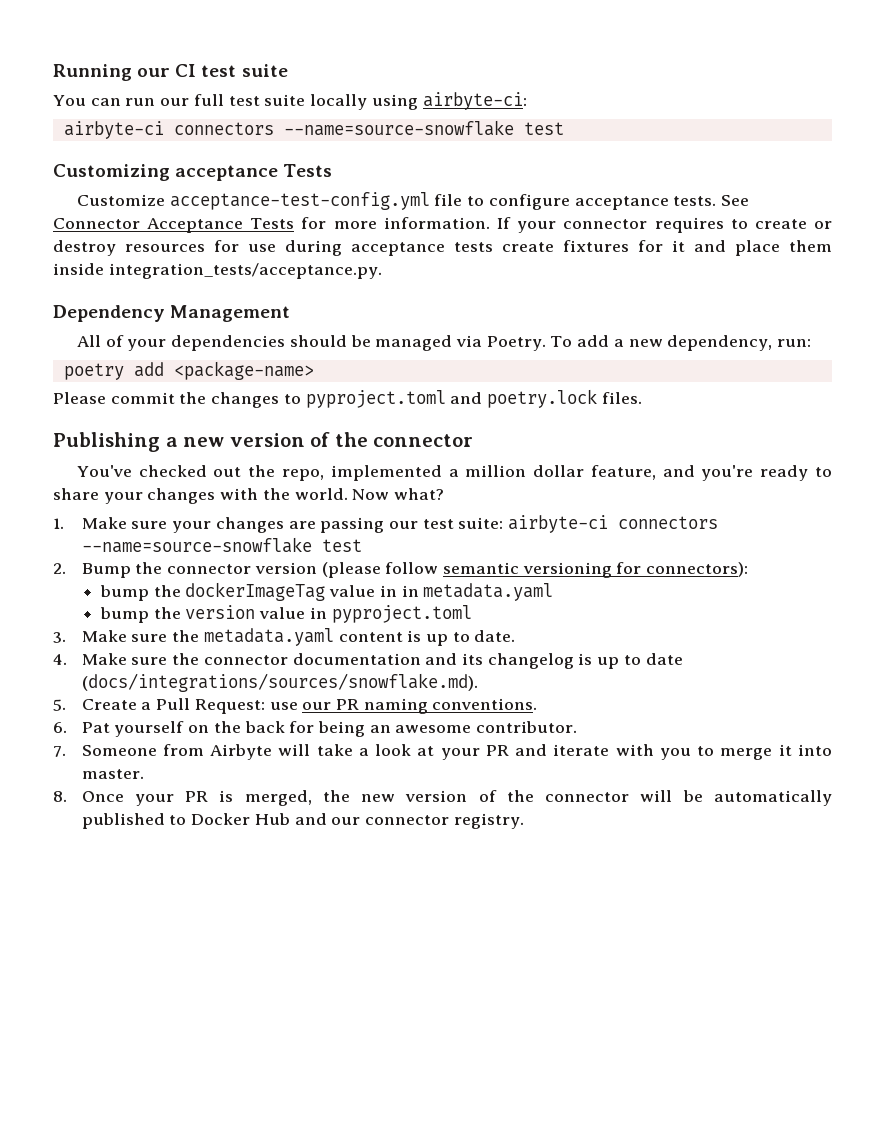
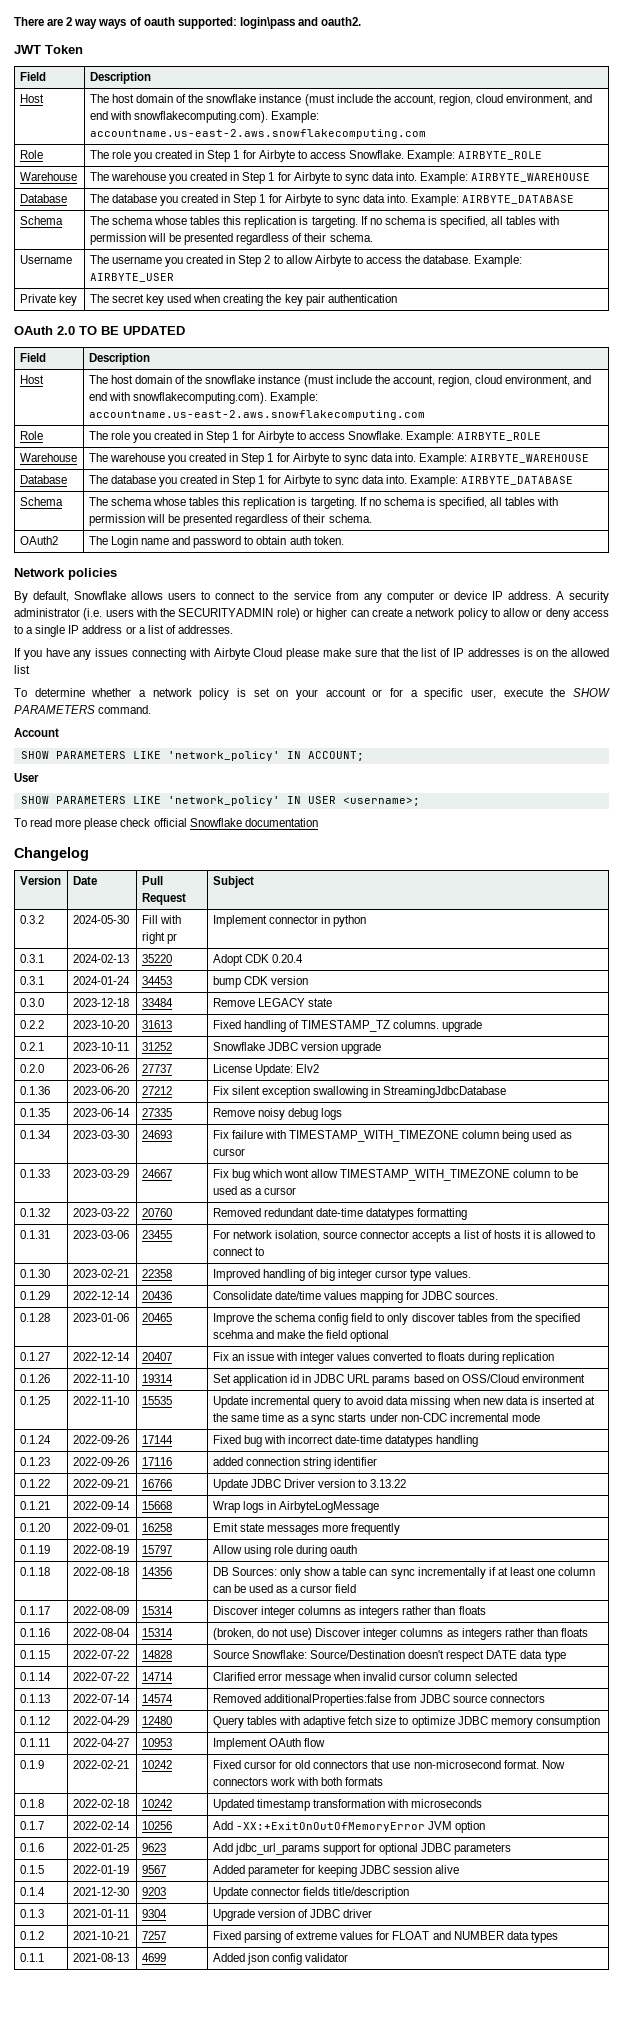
[53,64,288,81] [53,92,527,110] [63,120,564,139] [53,164,333,181] [76,192,749,210] [53,217,832,233] [53,240,832,256] [53,263,382,279] [53,305,291,322] [76,335,812,351] [63,361,314,380] [53,389,642,408] [53,432,474,452] [76,465,832,481] [53,488,445,504] [53,515,719,533] [81,537,362,553] [53,562,749,578] [99,582,554,601] [99,605,472,623] [53,628,516,646] [53,653,683,669] [81,673,478,692] [53,698,538,714] [53,721,578,737] [53,744,832,760] [81,769,144,779] [53,790,832,806] [81,813,524,829] Running our CI test suite // You can run our full test suite locally using airbyte-ci: // airbyte-ci connectors --name=source-snowflake test // Customizing acceptance Tests // Customize acceptance-test-config.yml file to configure acceptance tests. See Connector Acceptance Tests for more information. If your connector requires to create or destroy resources for use during acceptance tests create fixtures for it and place them inside integration_tests/acceptance.py. // Dependency Management // All of your dependencies should be managed via Poetry. To add a new dependency, run: // poetry add <package-name> // Please commit the changes to pyproject.toml and poetry.lock files. // Publishing a new version of the connector // You've checked out the repo, implemented a million dollar feature, and you're ready to share your changes with the world. Now what? // 1. Make sure your changes are passing our test suite: airbyte-ci connectors --name=source-snowflake test // 2. Bump the connector version (please follow semantic versioning for connectors): // bump the dockerImageTag value in in metadata.yaml // bump the version value in pyproject.toml // 3. Make sure the metadata.yaml content is up to date. // 4. Make sure the connector documentation and its changelog is up to date (docs/integrations/sources/snowflake.md). // 5. Create a Pull Request: use our PR naming conventions. // 6. Pat yourself on the back for being an awesome contributor. // 7. Someone from Airbyte will take a look at your PR and iterate with you to merge it into master. // 8. Once your PR is merged, the new version of the connector will be automatically published to Docker Hub and our connector registry. -> [14,17,362,29] [14,45,83,54] [19,72,46,81] [89,72,151,84] [19,94,44,103] [89,94,593,106] [89,111,320,123] [89,129,426,139] [19,150,43,159] [89,150,543,162] [19,172,77,181] [89,172,591,184] [19,194,67,203] [89,194,575,206] [19,216,63,225] [89,216,560,228] [89,233,373,245] [19,255,72,264] [89,255,523,267] [89,273,174,282] [19,294,77,306] [89,294,397,306] [14,326,185,335] [19,353,46,362] [88,353,150,365] [19,375,44,384] [88,375,592,387] [88,392,319,404] [88,410,425,420] [19,431,43,440] [88,431,542,443] [19,453,77,462] [88,453,590,465] [19,475,67,484] [88,475,574,487] [19,497,63,506] [88,497,559,509] [88,514,372,526] [19,536,58,545] [88,536,344,548] [14,568,117,580] [14,591,609,603] [14,608,610,620] [14,625,233,637] [14,648,609,660] [14,665,30,674] [14,688,610,700] [14,705,152,714] [14,728,59,737] [20,751,364,761] [14,773,39,782] [20,796,420,806] [14,818,318,830] [14,847,89,861] [19,876,61,885] [72,876,97,885] [141,876,163,885] [141,893,186,905] [212,876,254,888] [19,915,44,924] [72,915,129,924] [141,915,181,924] [141,932,177,944] [212,915,367,927] [19,954,44,963] [72,954,129,963] [141,954,172,963] [212,954,304,966] [19,976,44,985] [72,976,130,985] [141,976,172,985] [212,976,309,988] [19,998,44,1007] [72,998,129,1007] [141,998,173,1007] [212,998,333,1007] [19,1020,44,1029] [72,1020,129,1029] [141,1020,172,1029] [212,1020,483,1032] [19,1042,44,1051] [72,1042,129,1051] [141,1042,172,1051] [212,1042,382,1054] [19,1064,44,1073] [72,1064,129,1073] [141,1064,172,1073] [212,1064,320,1076] [19,1086,50,1095] [72,1086,129,1095] [141,1086,172,1095] [212,1086,507,1098] [19,1108,50,1117] [72,1108,130,1117] [141,1108,172,1117] [212,1108,343,1120] [19,1130,51,1139] [72,1130,129,1139] [141,1130,172,1139] [212,1130,572,1142] [212,1148,245,1156] [19,1169,50,1178] [72,1169,129,1178] [141,1169,172,1178] [212,1169,578,1181] [212,1186,297,1195] [19,1208,50,1217] [72,1208,129,1217] [141,1208,172,1217] [212,1208,468,1220] [19,1230,50,1239] [72,1230,129,1239] [141,1230,172,1239] [212,1230,596,1242] [212,1247,264,1256] [19,1269,50,1278] [72,1269,129,1278] [141,1269,172,1278] [212,1269,471,1281] [19,1291,50,1300] [72,1291,130,1300] [141,1291,172,1300] [212,1291,499,1303] [19,1313,50,1322] [72,1313,129,1322] [141,1313,172,1322] [212,1313,580,1325] [212,1330,390,1342] [19,1352,50,1361] [72,1352,130,1361] [141,1352,172,1361] [212,1352,554,1364] [19,1374,50,1383] [72,1374,129,1383] [141,1374,173,1383] [212,1374,585,1386] [19,1396,50,1405] [72,1396,129,1405] [141,1396,172,1405] [212,1396,596,1408] [212,1413,540,1425] [19,1435,51,1444] [72,1435,129,1444] [141,1435,173,1444] [212,1435,479,1447] [19,1457,50,1466] [72,1457,129,1466] [141,1457,172,1466] [212,1457,378,1469] [19,1479,50,1488] [72,1479,129,1488] [141,1479,172,1488] [212,1479,407,1491] [19,1501,50,1510] [72,1501,130,1510] [141,1501,172,1510] [212,1501,380,1513] [19,1523,50,1532] [72,1523,129,1532] [141,1523,172,1532] [212,1523,401,1535] [19,1545,50,1554] [72,1545,129,1554] [141,1545,172,1554] [212,1545,358,1557] [19,1567,50,1576] [72,1567,129,1576] [141,1567,172,1576] [212,1567,596,1579] [212,1584,357,1593] [19,1606,50,1615] [72,1606,129,1615] [141,1606,173,1615] [212,1606,486,1618] [19,1628,50,1637] [72,1628,130,1637] [141,1628,173,1637] [212,1628,588,1640] [19,1650,50,1659] [72,1650,129,1659] [141,1650,172,1659] [212,1650,566,1662] [19,1672,51,1681] [72,1672,129,1681] [141,1672,173,1681] [212,1672,517,1684] [19,1694,50,1703] [72,1694,130,1703] [141,1694,173,1703] [212,1694,546,1706] [19,1716,50,1725] [72,1716,129,1725] [141,1716,172,1725] [212,1716,600,1728] [19,1738,50,1747] [72,1738,129,1747] [141,1738,172,1747] [212,1738,326,1750] [19,1760,44,1769] [72,1760,129,1769] [141,1760,172,1769] [212,1760,565,1769] [212,1777,384,1786] [19,1799,44,1808] [72,1799,129,1808] [141,1799,172,1808] [212,1799,483,1811] [19,1821,44,1830] [72,1821,130,1830] [141,1821,172,1830] [212,1821,486,1833] [19,1843,44,1852] [72,1843,129,1852] [141,1843,166,1852] [212,1843,512,1855] [19,1865,44,1874] [72,1865,129,1874] [141,1865,166,1874] [212,1865,460,1877] [19,1887,45,1896] [72,1887,129,1896] [141,1887,166,1896] [212,1887,410,1899] [19,1909,44,1918] [72,1909,129,1918] [141,1909,167,1918] [212,1909,373,1921] [19,1931,44,1940] [72,1931,129,1940] [141,1931,166,1940] [212,1931,558,1943] [19,1953,44,1962] [72,1953,129,1962] [141,1953,166,1962] [212,1953,349,1965] There are 2 way ways of oauth supported: login\pass and oauth2. // JWT Token // Field | Description // Host | The host domain of the snowflake instance (must include the account, region, cloud environment, and end with snowflakecomputing.com). Example: accountname.us-east-2.aws.snowflakecomputing.com // Role | The role you created in Step 1 for Airbyte to access Snowflake. Example: AIRBYTE_ROLE // Warehouse | The warehouse you created in Step 1 for Airbyte to sync data into. Example: AIRBYTE_WAREHOUSE // Database | The database you created in Step 1 for Airbyte to sync data into. Example: AIRBYTE_DATABASE // Schema | The schema whose tables this replication is targeting. If no schema is specified, all tables with permission will be presented regardless of their schema. // Username | The username you created in Step 2 to allow Airbyte to access the database. Example: AIRBYTE_USER // Private key | The secret key used when creating the key pair authentication // OAuth 2.0 TO BE UPDATED // Field | Description // Host | The host domain of the snowflake instance (must include the account, region, cloud environment, and end with snowflakecomputing.com). Example: accountname.us-east-2.aws.snowflakecomputing.com // Role | The role you created in Step 1 for Airbyte to access Snowflake. Example: AIRBYTE_ROLE // Warehouse | The warehouse you created in Step 1 for Airbyte to sync data into. Example: AIRBYTE_WAREHOUSE // Database | The database you created in Step 1 for Airbyte to sync data into. Example: AIRBYTE_DATABASE // Schema | The schema whose tables this replication is targeting. If no schema is specified, all tables with permission will be presented regardless of their schema. // OAuth2 | The Login name and password to obtain auth token. // Network policies // By default, Snowflake allows users to connect to the service from any computer or device IP address. A security administrator (i.e. users with the SECURITYADMIN role) or higher can create a network policy to allow or deny access to a single IP address or a list of addresses. // If you have any issues connecting with Airbyte Cloud please make sure that the list of IP addresses is on the allowed list // To determine whether a network policy is set on your account or for a specific user, execute the SHOW PARAMETERS command. // Account // SHOW PARAMETERS LIKE 'network_policy' IN ACCOUNT; // User // SHOW PARAMETERS LIKE 'network_policy' IN USER <username>; // To read more please check official Snowflake documentation // Changelog // Version | Date | Pull Request | Subject // 0.3.2 | 2024-05-30 | Fill with right pr | Implement connector in python // 0.3.1 | 2024-02-13 | 35220 | Adopt CDK 0.20.4 // 0.3.1 | 2024-01-24 | 34453 | bump CDK version // 0.3.0 | 2023-12-18 | 33484 | Remove LEGACY state // 0.2.2 | 2023-10-20 | 31613 | Fixed handling of TIMESTAMP_TZ columns. upgrade // 0.2.1 | 2023-10-11 | 31252 | Snowflake JDBC version upgrade // 0.2.0 | 2023-06-26 | 27737 | License Update: Elv2 // 0.1.36 | 2023-06-20 | 27212 | Fix silent exception swallowing in StreamingJdbcDatabase // 0.1.35 | 2023-06-14 | 27335 | Remove noisy debug logs // 0.1.34 | 2023-03-30 | 24693 | Fix failure with TIMESTAMP_WITH_TIMEZONE column being used as cursor // 0.1.33 | 2023-03-29 | 24667 | Fix bug which wont allow TIMESTAMP_WITH_TIMEZONE column to be used as a cursor // 0.1.32 | 2023-03-22 | 20760 | Removed redundant date-time datatypes formatting // 0.1.31 | 2023-03-06 | 23455 | For network isolation, source connector accepts a list of hosts it is allowed to connect to // 0.1.30 | 2023-02-21 | 22358 | Improved handling of big integer cursor type values. // 0.1.29 | 2022-12-14 | 20436 | Consolidate date/time values mapping for JDBC sources. // 0.1.28 | 2023-01-06 | 20465 | Improve the schema config field to only discover tables from the specified scehma and make the field optional // 0.1.27 | 2022-12-14 | 20407 | Fix an issue with integer values converted to floats during replication // 0.1.26 | 2022-11-10 | 19314 | Set application id in JDBC URL params based on OSS/Cloud environment // 0.1.25 | 2022-11-10 | 15535 | Update incremental query to avoid data missing when new data is inserted at the same time as a sync starts under non-CDC incremental mode // 0.1.24 | 2022-09-26 | 17144 | Fixed bug with incorrect date-time datatypes handling // 0.1.23 | 2022-09-26 | 17116 | added connection string identifier // 0.1.22 | 2022-09-21 | 16766 | Update JDBC Driver version to 3.13.22 // 0.1.21 | 2022-09-14 | 15668 | Wrap logs in AirbyteLogMessage // 0.1.20 | 2022-09-01 | 16258 | Emit state messages more frequently // 0.1.19 | 2022-08-19 | 15797 | Allow using role during oauth // 0.1.18 | 2022-08-18 | 14356 | DB Sources: only show a table can sync incrementally if at least one column can be used as a cursor field // 0.1.17 | 2022-08-09 | 15314 | Discover integer columns as integers rather than floats // 0.1.16 | 2022-08-04 | 15314 | (broken, do not use) Discover integer columns as integers rather than floats // 0.1.15 | 2022-07-22 | 14828 | Source Snowflake: Source/Destination doesn't respect DATE data type // 0.1.14 | 2022-07-22 | 14714 | Clarified error message when invalid cursor column selected // 0.1.13 | 2022-07-14 | 14574 | Removed additionalProperties:false from JDBC source connectors // 0.1.12 | 2022-04-29 | 12480 | Query tables with adaptive fetch size to optimize JDBC memory consumption // 0.1.11 | 2022-04-27 | 10953 | Implement OAuth flow // 0.1.9 | 2022-02-21 | 10242 | Fixed cursor for old connectors that use non-microsecond format. Now connectors work with both formats // 0.1.8 | 2022-02-18 | 10242 | Updated timestamp transformation with microseconds // 0.1.7 | 2022-02-14 | 10256 | Add -XX:+ExitOnOutOfMemoryError JVM option // 0.1.6 | 2022-01-25 | 9623 | Add jdbc_url_params support for optional JDBC parameters // 0.1.5 | 2022-01-19 | 9567 | Added parameter for keeping JDBC session alive // 0.1.4 | 2021-12-30 | 9203 | Update connector fields title/description // 0.1.3 | 2021-01-11 | 9304 | Upgrade version of JDBC driver // 0.1.2 | 2021-10-21 | 7257 | Fixed parsing of extreme values for FLOAT and NUMBER data types // 0.1.1 | 2021-08-13 | 4699 | Added json config validator

